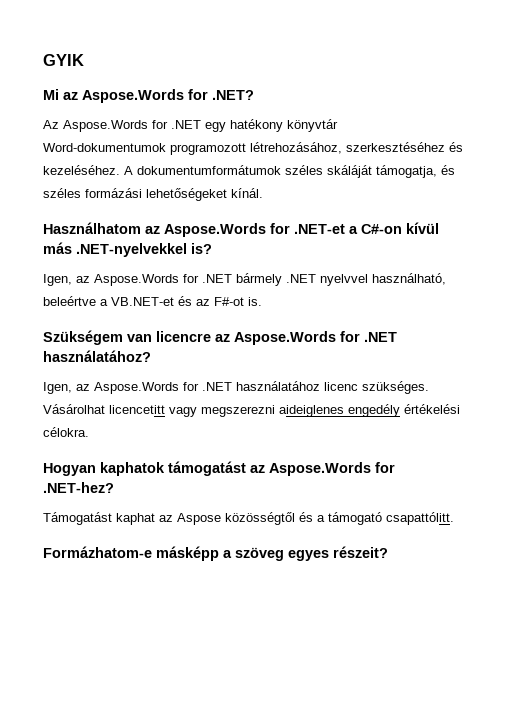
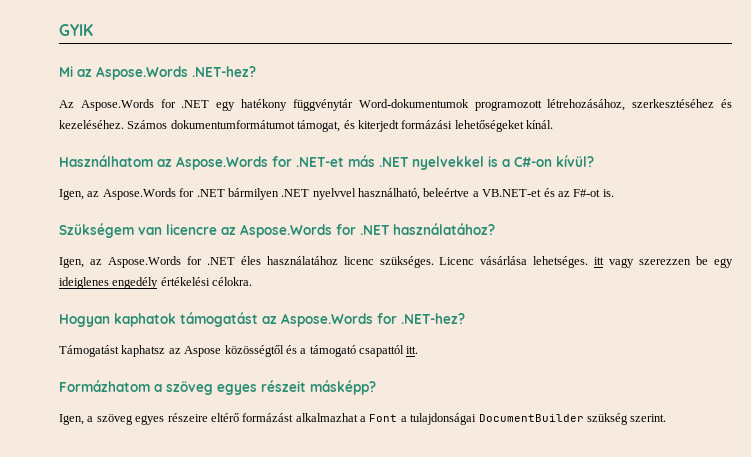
[188,89,254,100] for .NET? -> [192,66,256,77] .NET-hez?
[287,119,338,132] könyvtár -> [292,99,353,111] függvénytár
[124,165,455,178] [43,188,81,198] A dokumentumformátumok széles skáláját támogatja, és széles -> [127,120,399,132] Számos dokumentumformátumot támogat, és kiterjedt
[349,222,439,234] [43,242,212,257] [43,273,282,286] a C#-on kívül más .NET-nyelvekkel is? // Igen, az Aspose.Words for .NET bármely -> [348,155,594,170] [59,188,279,200] más .NET nyelvekkel is a C#-on kívül? // Igen, az Aspose.Words for .NET bármilyen
(232, 386) none -> [240,256,261,265] éles
[43,404,344,417] Vásárolhat licencetitt vagy megszerezni aideiglenes -> [439,256,733,268] [59,277,109,289] Licenc vásárlása lehetséges. itt vagy szerezzen be egy ideiglenes
[116,513,155,525] kaphat -> [121,345,166,357] kaphatsz
[386,512,454,525] [43,546,388,561] csapattólitt. // Formázhatom-e másképp a szöveg egyes részeit? -> [359,345,419,357] [59,380,376,395] [59,413,667,425] csapattól itt. // Formázhatom a szöveg egyes részeit másképp? // Igen, a szöveg egyes részeire eltérő formázást alkalmazhat a Font a tulajdonságai DocumentBuilder szükség szerint.

